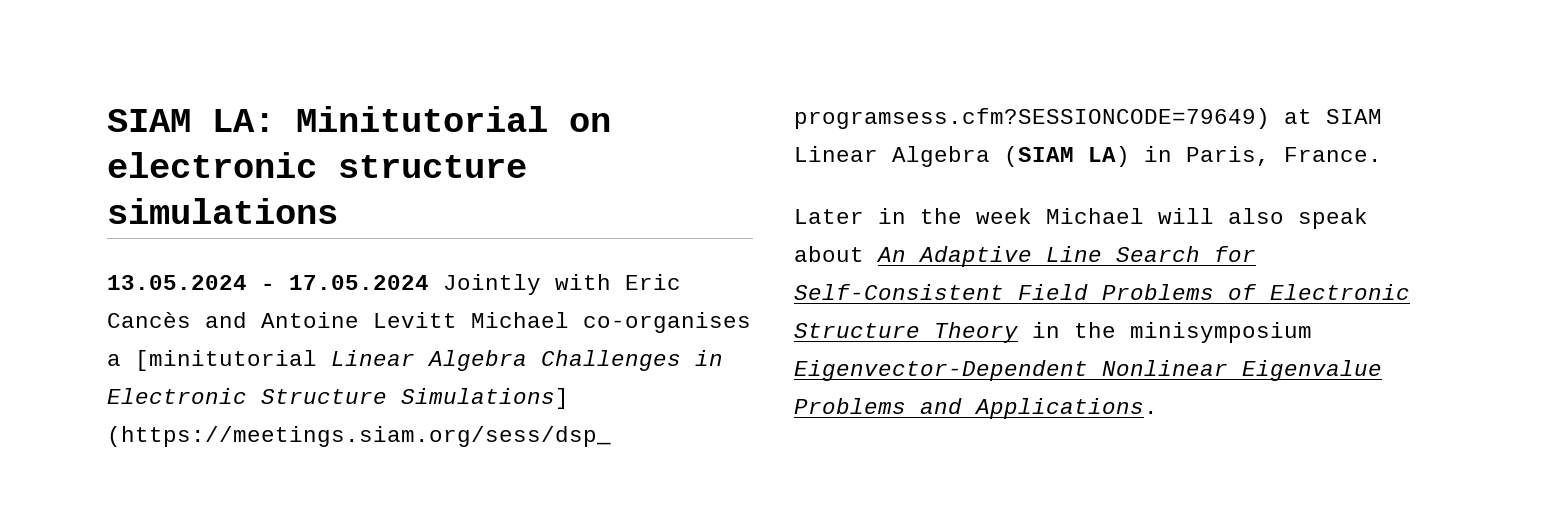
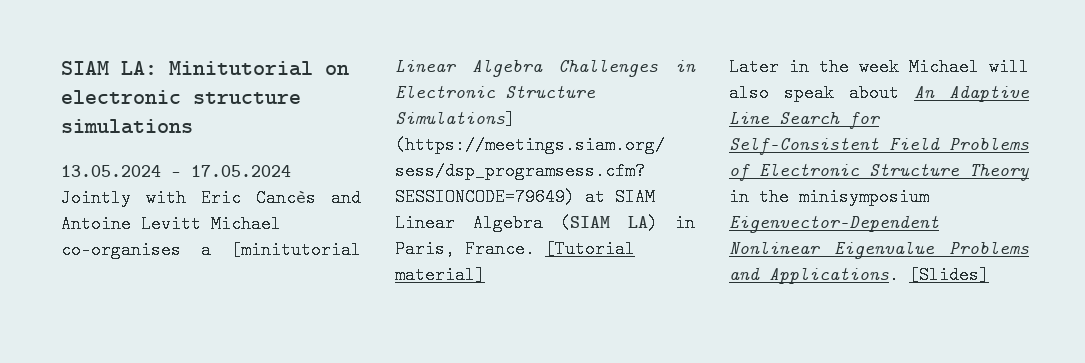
(1382, 154) none -> [545,240,635,258] [395,266,485,284] [Tutorial material]
(1158, 408) none -> [909,266,989,284] [Slides]

